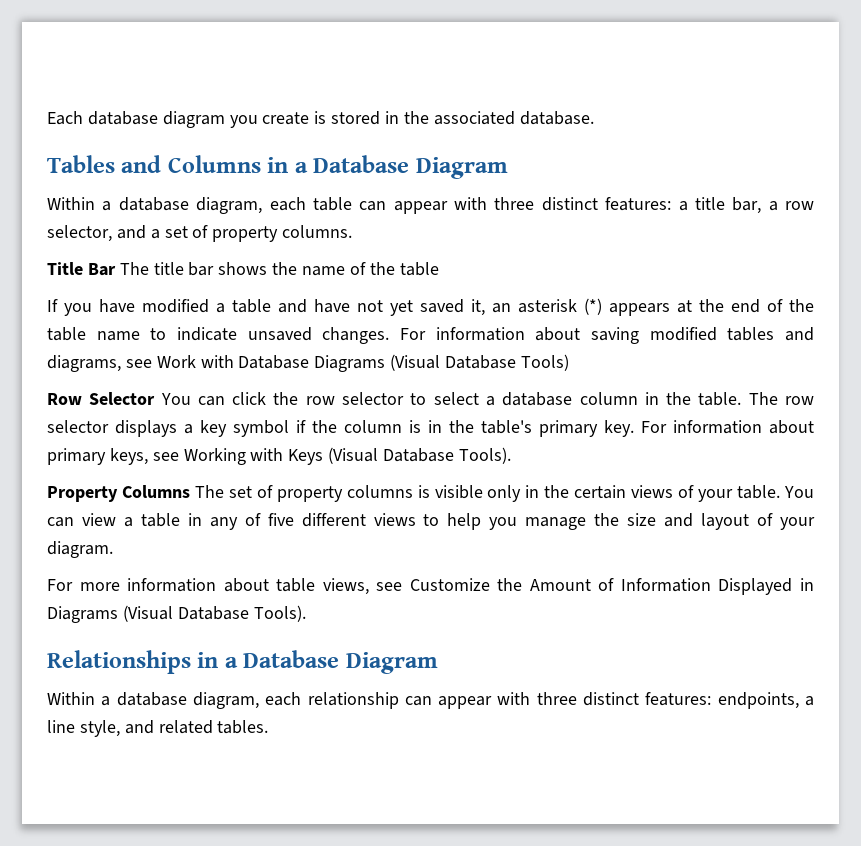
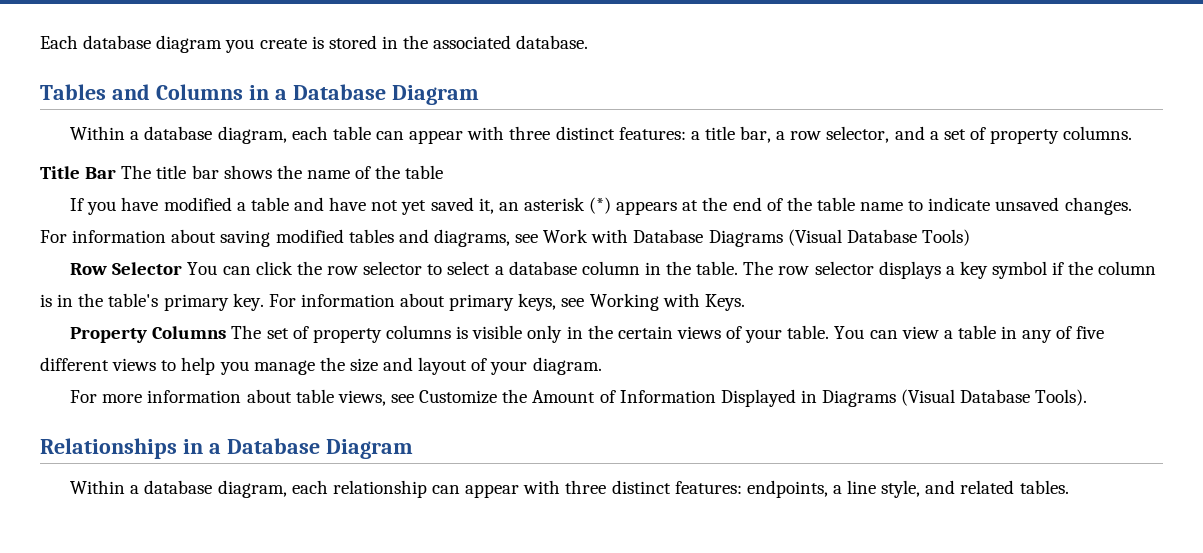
[288,447,511,465] Keys (Visual Database Tools). -> [704,294,745,311] Keys.

